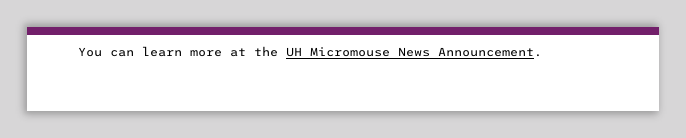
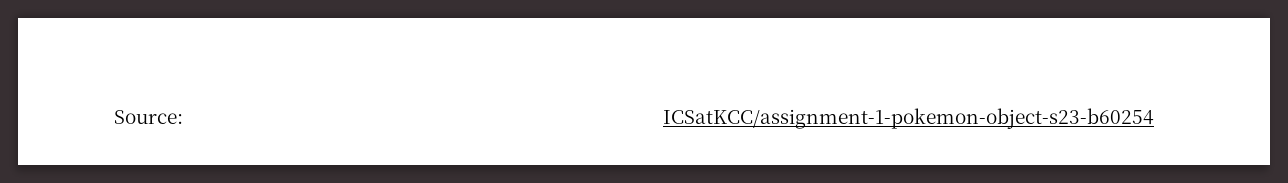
[78,46,542,57] You can learn more at the UH Micromouse News Announcement. -> [114,108,1154,129] Source: ICSatKCC/assignment-1-pokemon-object-s23-b60254

